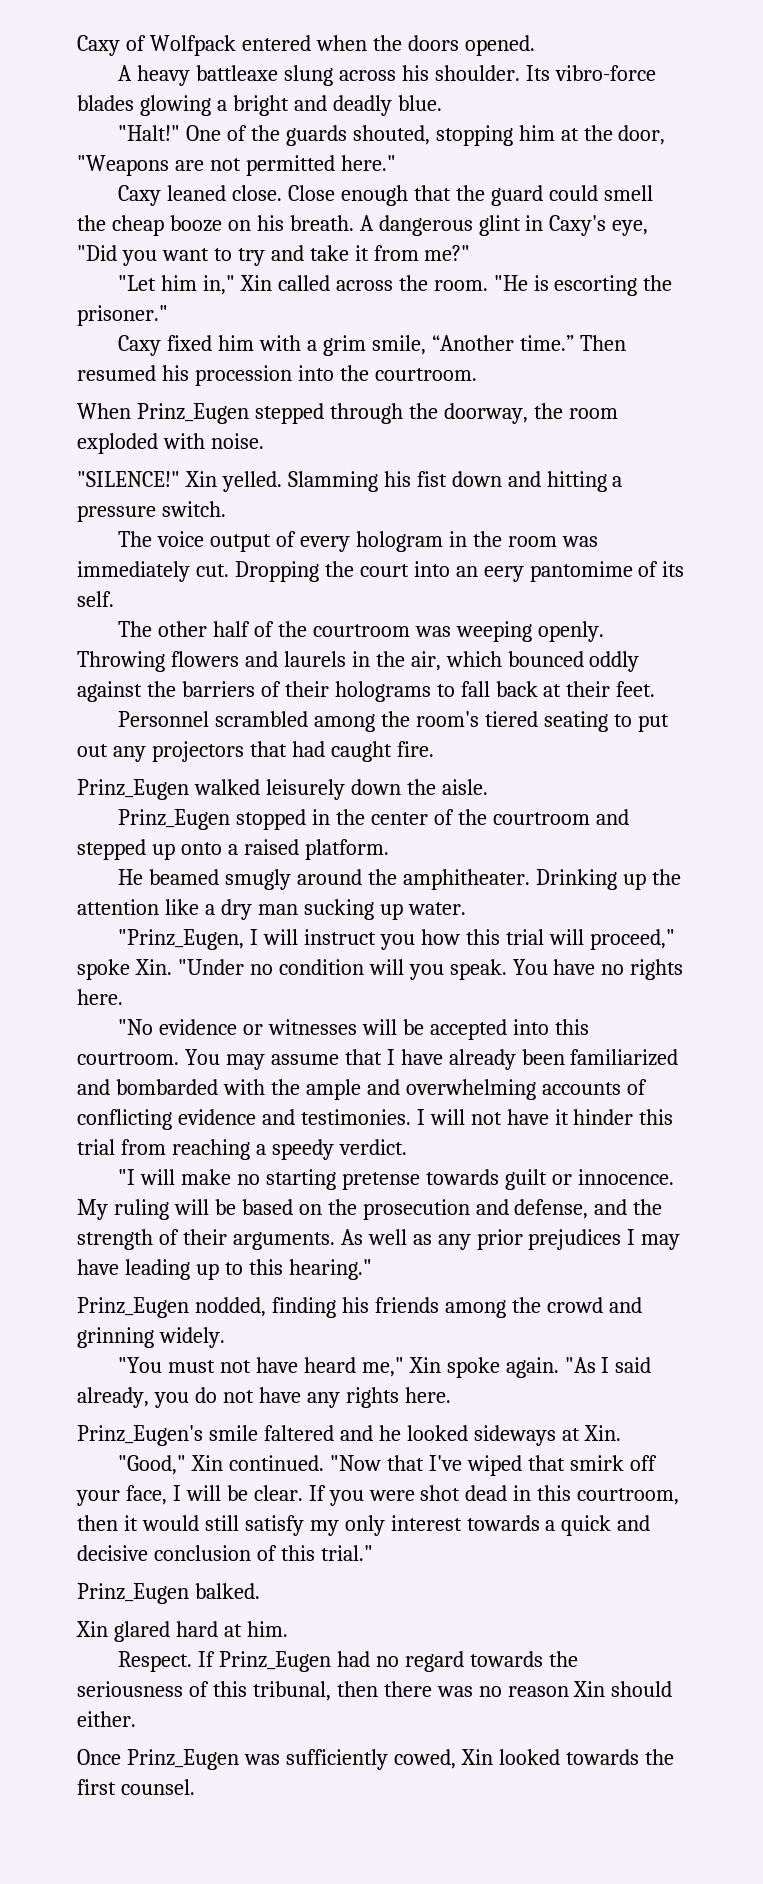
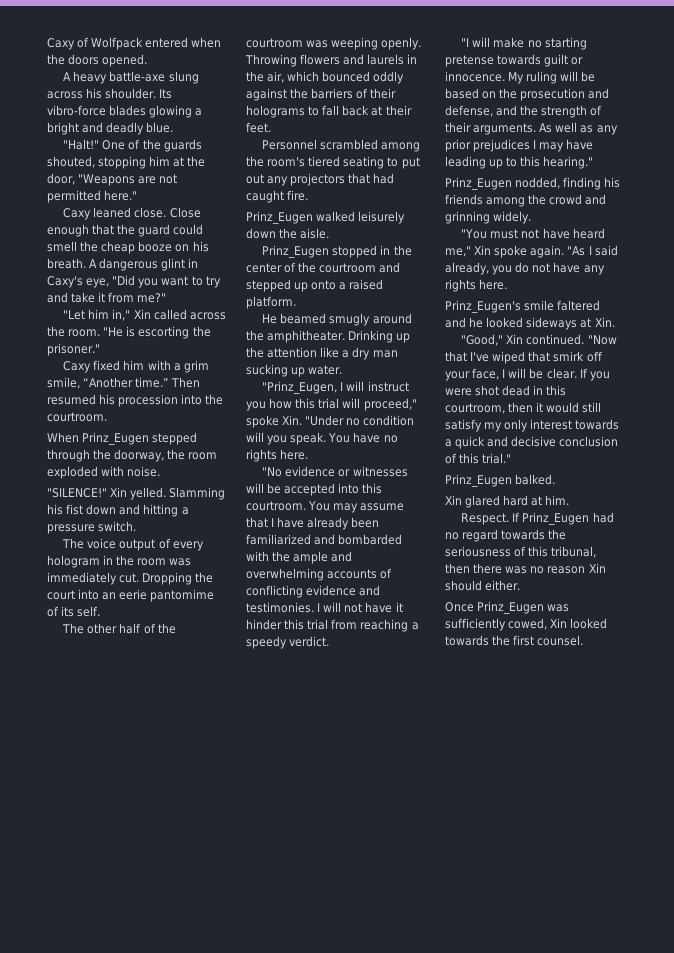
[195,65,278,81] battleaxe -> [109,71,166,82] battle-axe
[483,566,524,582] eery -> [119,589,148,600] eerie

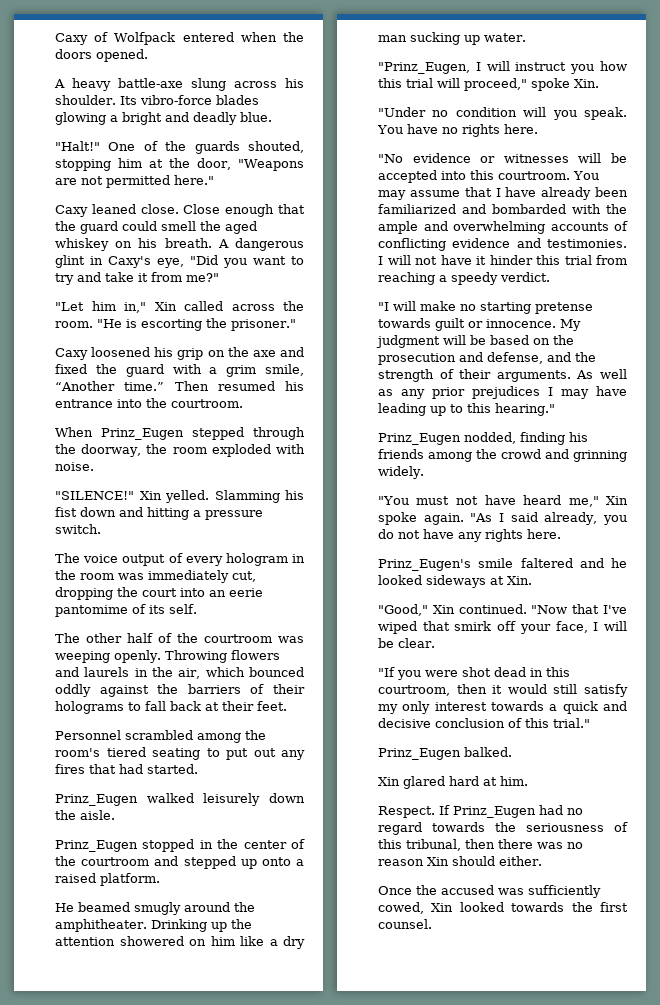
[101,241,173,254] cheap booze -> [225,221,257,234] [55,238,109,251] aged whiskey
[93,360,145,371] fixed him -> [91,347,304,360] [55,364,164,377] loosened his grip on the axe and fixed the guard
[118,394,179,407] procession -> [55,399,113,408] entrance
[119,572,193,585] cut. Dropping -> [232,571,256,582] [55,587,113,600] cut, dropping
[290,173,346,186] projectors -> [55,764,85,774] fires
[246,190,309,203] caught fire. -> [147,764,198,774] started.
(318, 352) none -> [119,936,235,946] showered on him
(303, 420) none -> (599, 83) //
[526,71,558,84] ruling -> [376,335,440,348] judgment
[579,368,588,378] If -> [378,667,395,677] // "If
[477,601,545,614] Prinz_Eugen -> [416,885,494,895] the accused

